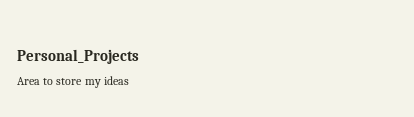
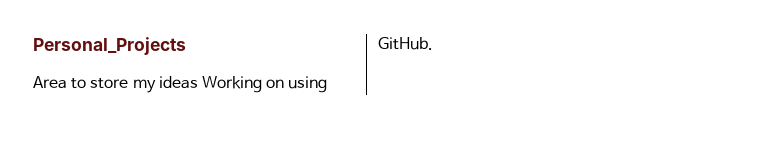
(129, 80) none -> [201,76,328,93] [378,37,433,50] Working on using GitHub.

